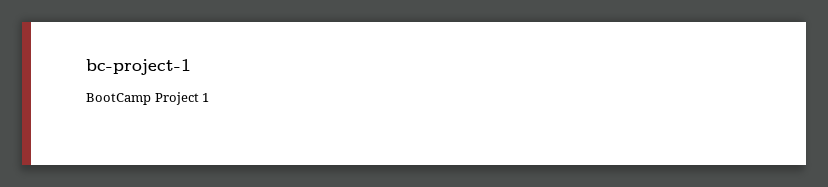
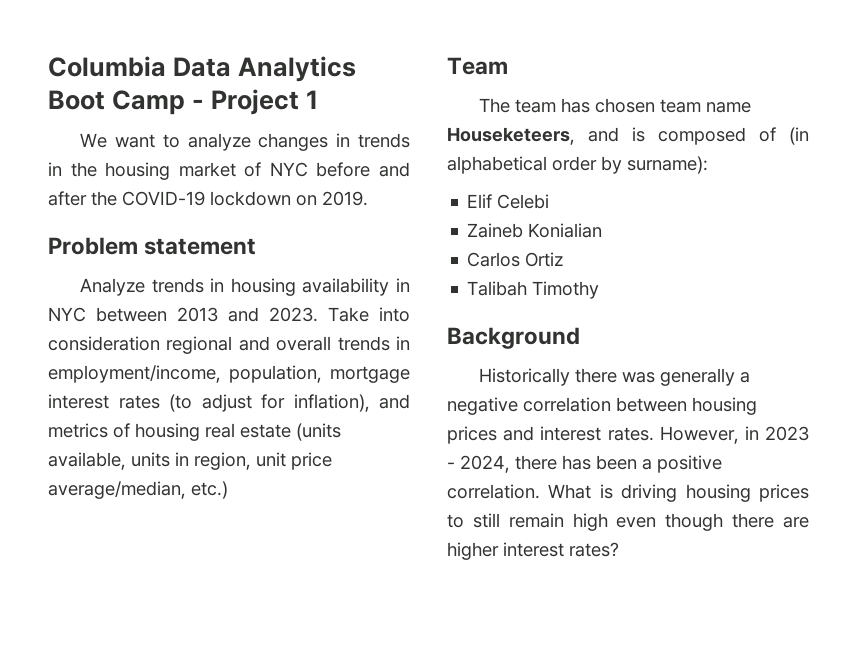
[86,59,191,75] [86,92,210,105] bc-project-1 // BootCamp Project 1 -> [48,56,357,82] [48,89,319,115] [80,133,410,151] [48,162,410,180] [48,191,368,206] [48,237,257,255] [80,278,410,296] [48,307,410,322] [48,336,410,354] [48,365,410,383] [48,394,410,412] [48,423,341,441] [48,452,332,470] [48,481,228,499] [447,57,508,75] [479,98,752,113] [447,127,809,145] [447,156,708,174] [467,194,550,209] [467,223,603,238] [467,252,564,267] [467,281,600,299] [447,327,580,349] [479,368,751,386] [447,397,757,415] [447,426,809,444] [447,455,722,473] [447,484,809,502] [447,513,809,531] [447,542,619,560] Columbia Data Analytics Boot Camp - Project 1 // We want to analyze changes in trends in the housing market of NYC before and after the COVID-19 lockdown on 2019. // Problem statement // Analyze trends in housing availability in NYC between 2013 and 2023. Take into consideration regional and overall trends in employment/income, population, mortgage interest rates (to adjust for inflation), and metrics of housing real estate (units available, units in region, unit price average/median, etc.) // Team // The team has chosen team name Houseketeers, and is composed of (in alphabetical order by surname): // Elif Celebi // Zaineb Konialian // Carlos Ortiz // Talibah Timothy // Background // Historically there was generally a negative correlation between housing prices and interest rates. However, in 2023 - 2024, there has been a positive correlation. What is driving housing prices to still remain high even though there are higher interest rates?

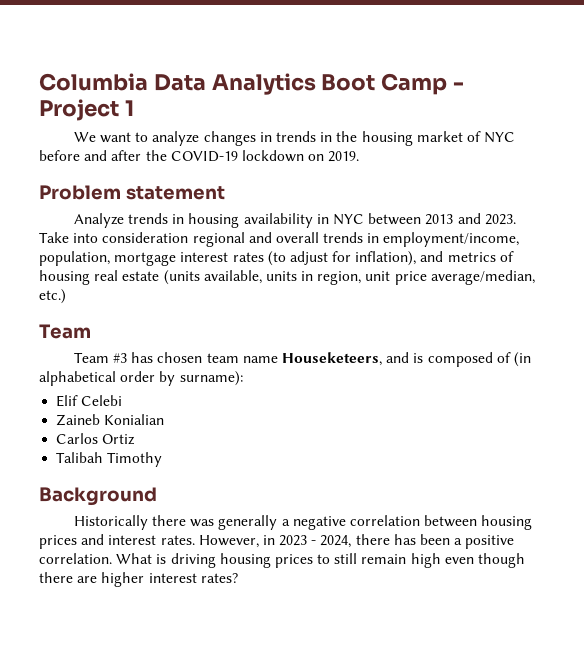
[479,98,557,113] The team -> [73,352,128,363] Team #3

